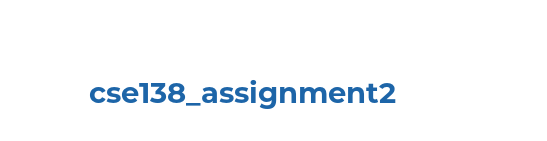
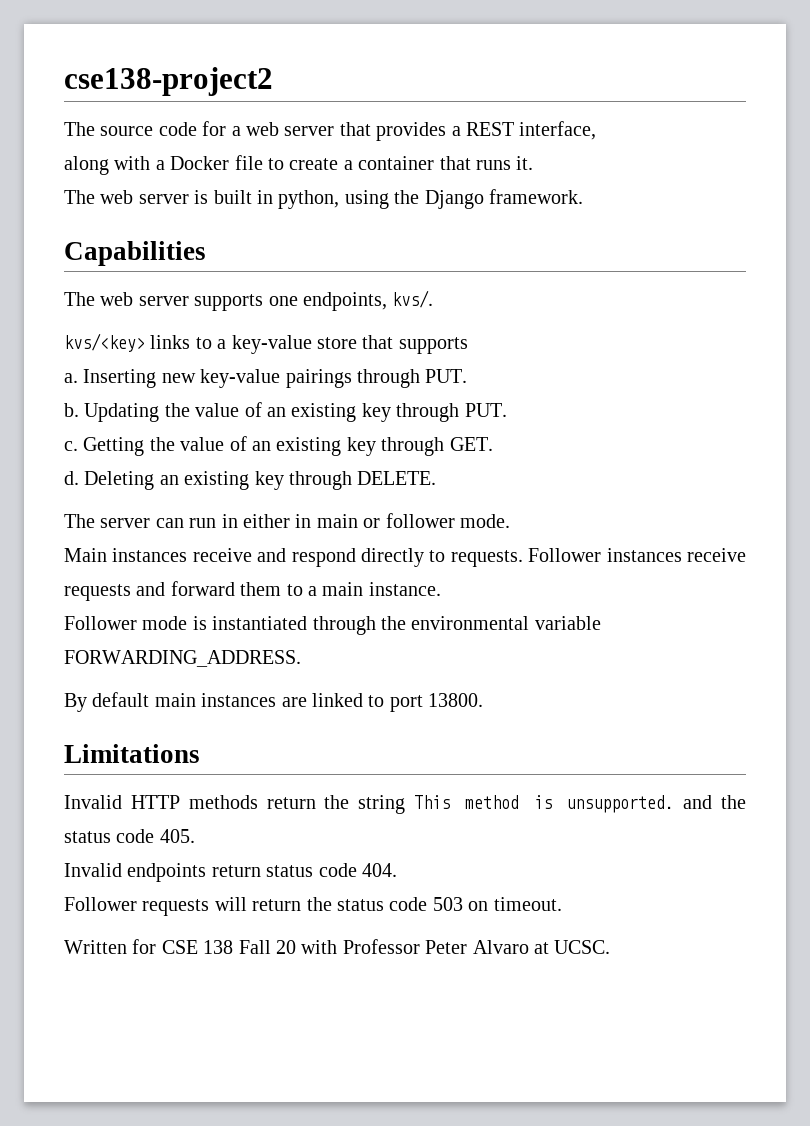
[89,79,396,109] cse138_assignment2 -> [64,67,273,96] [64,121,597,141] [64,155,534,175] [64,189,583,209] [64,241,206,266] [64,290,434,311] [64,333,468,354] [64,369,468,388] [64,402,507,422] [64,436,493,456] [64,471,437,490] [64,513,510,528] [64,548,746,567] [64,581,441,601] [64,616,601,635] [64,650,301,667] [64,692,484,712] [64,744,200,763] [64,795,746,814] [64,829,195,843] [64,863,397,882] [64,897,562,916] [64,939,611,954] cse138-project2 // The source code for a web server that provides a REST interface, // along with a Docker file to create a container that runs it. // The web server is built in python, using the Django framework. // Capabilities // The web server supports one endpoints, kvs/. // kvs/<key> links to a key-value store that supports // a. Inserting new key-value pairings through PUT. // b. Updating the value of an existing key through PUT. // c. Getting the value of an existing key through GET. // d. Deleting an existing key through DELETE. // The server can run in either in main or follower mode. // Main instances receive and respond directly to requests. Follower instances receive requests and forward them to a main instance. // Follower mode is instantiated through the environmental variable FORWARDING_ADDRESS. // By default main instances are linked to port 13800. // Limitations // Invalid HTTP methods return the string This method is unsupported. and the status code 405. // Invalid endpoints return status code 404. // Follower requests will return the status code 503 on timeout. // Written for CSE 138 Fall 20 with Professor Peter Alvaro at UCSC.

